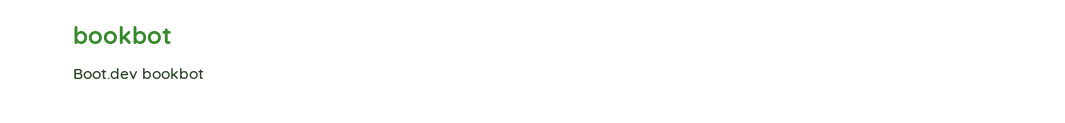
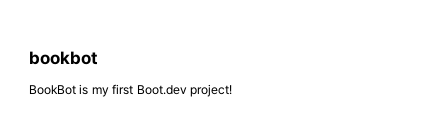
[73,68,205,80] Boot.dev bookbot -> [29,84,232,97] BookBot is my first Boot.dev project!

